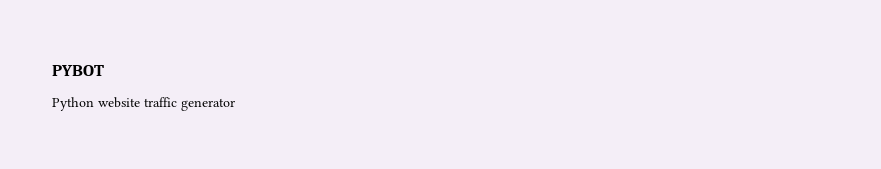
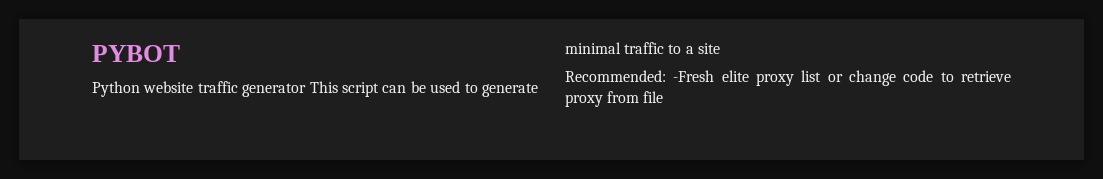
(235, 104) none -> [309,81,538,97] [565,42,720,54] [565,70,1011,86] [565,91,664,107] This script can be used to generate minimal traffic to a site // Recommended: -Fresh elite proxy list or change code to retrieve proxy from file

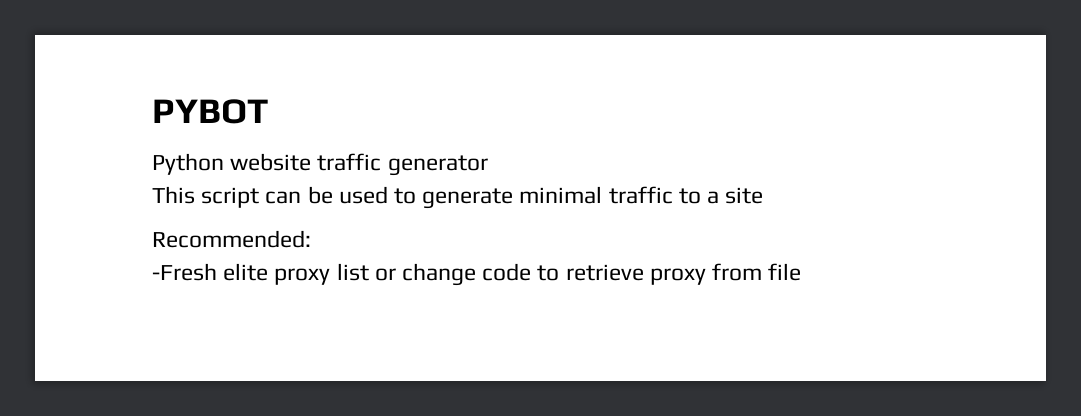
(307, 90) none -> (488, 165) //
(666, 76) none -> (311, 239) //

